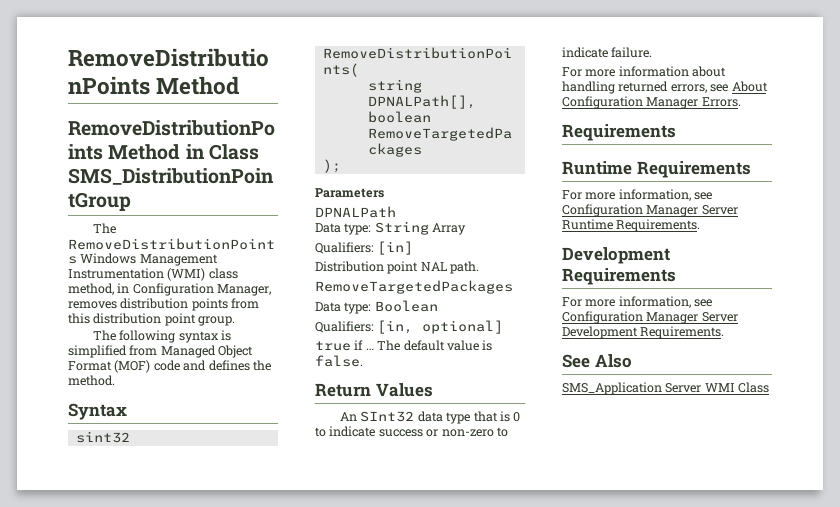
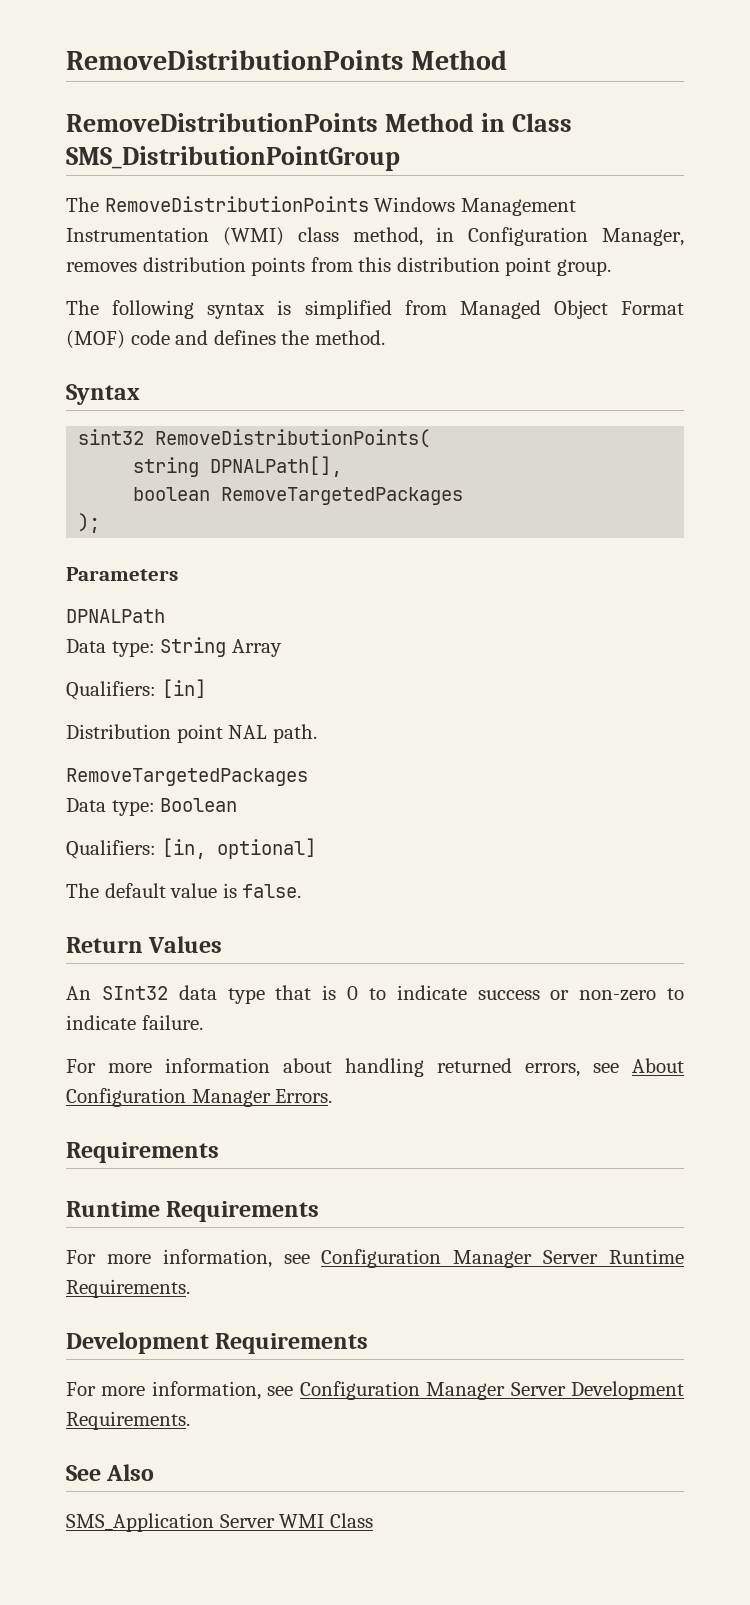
[315,340,374,351] true if … -> (316, 848) none

